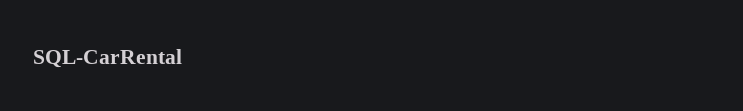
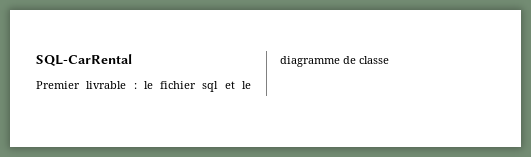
(182, 58) none -> [36,81,251,92] [280,56,389,67] // Premier livrable : le fichier sql et le diagramme de classe

